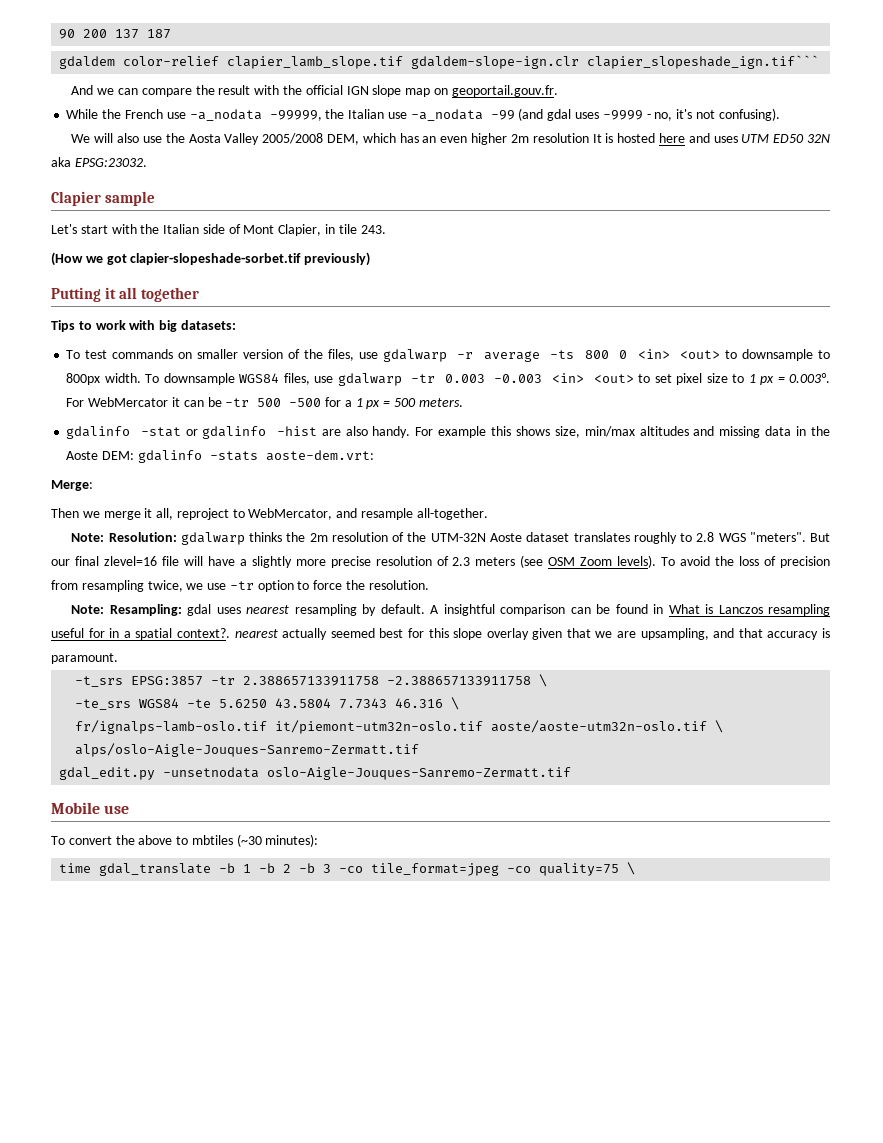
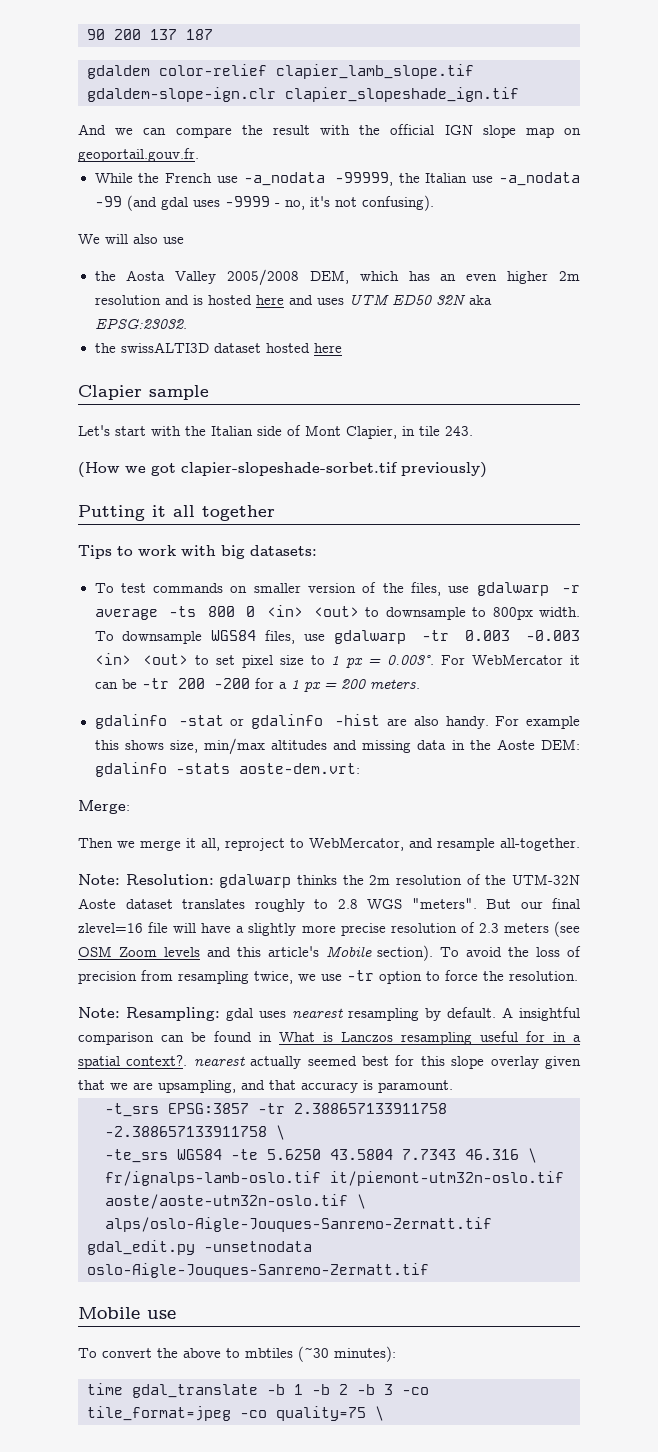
[587,55,820,69] clapier_slopeshade_ign.tif``` -> [285,87,519,102] clapier_slopeshade_ign.tif
(162, 139) none -> (184, 240) //
[592,134,602,143] It -> [164,295,189,305] and
(147, 162) none -> [94,342,342,353] // the swissALTI3D dataset hosted here
[257,398,322,407] 500 -500 -> [177,678,250,689] 200 -200
[393,398,416,407] 500 -> [340,679,366,689] 200
[617,555,657,568] levels). -> [163,945,434,961] levels and this article's Mobile section).

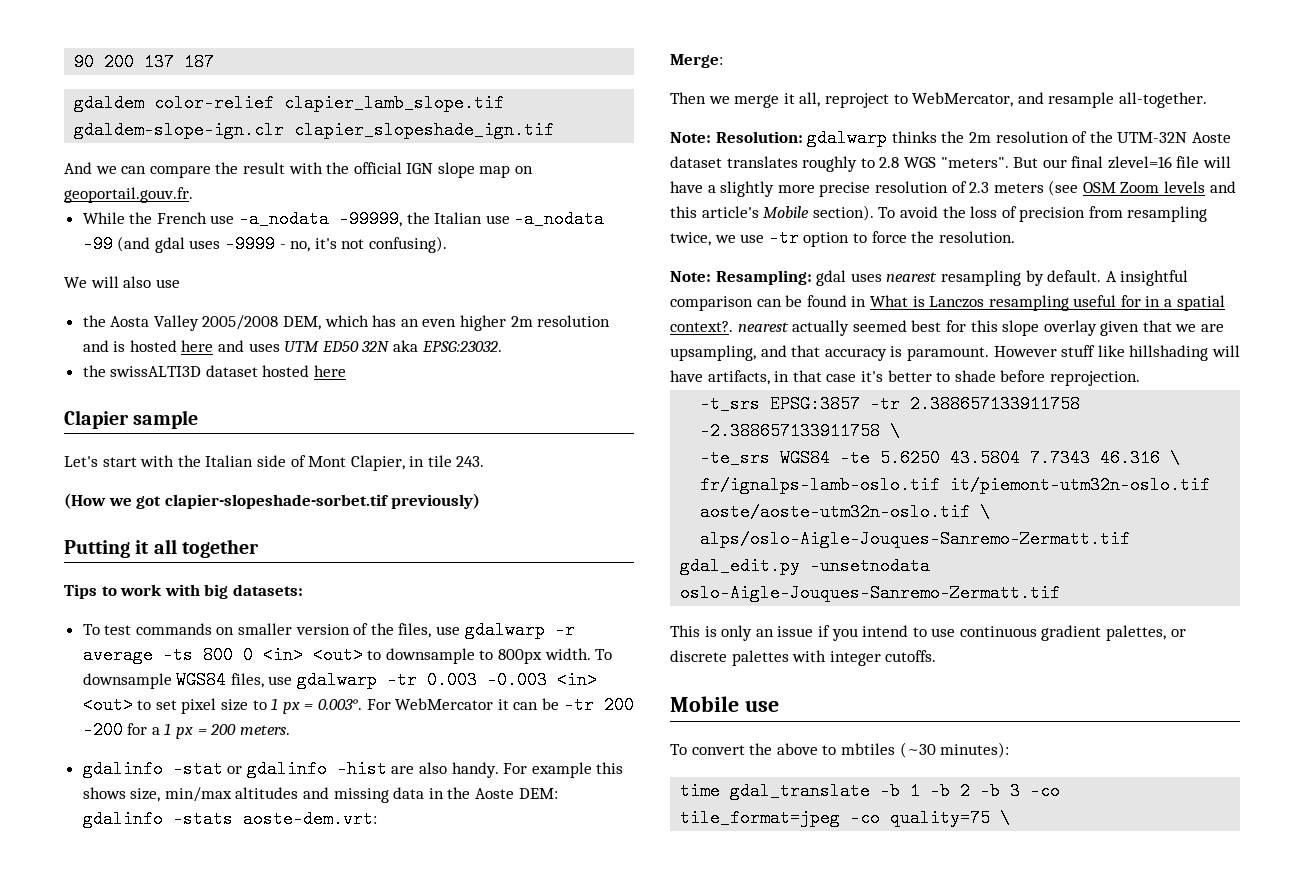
(453, 1086) none -> [993,345,1240,361] [670,370,1140,386] However stuff like hillshading will have artifacts, in that case it's better to shade before reprojection.
(429, 1270) none -> [670,625,1186,641] [670,650,937,666] // This is only an issue if you intend to use continuous gradient palettes, or discrete palettes with integer cutoffs.

